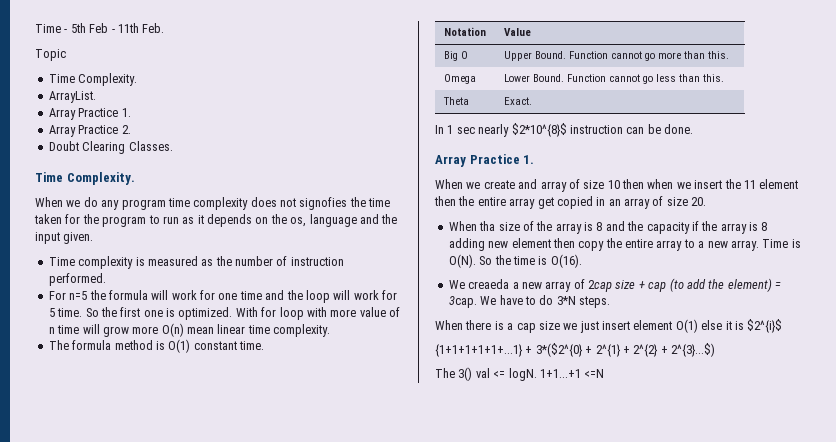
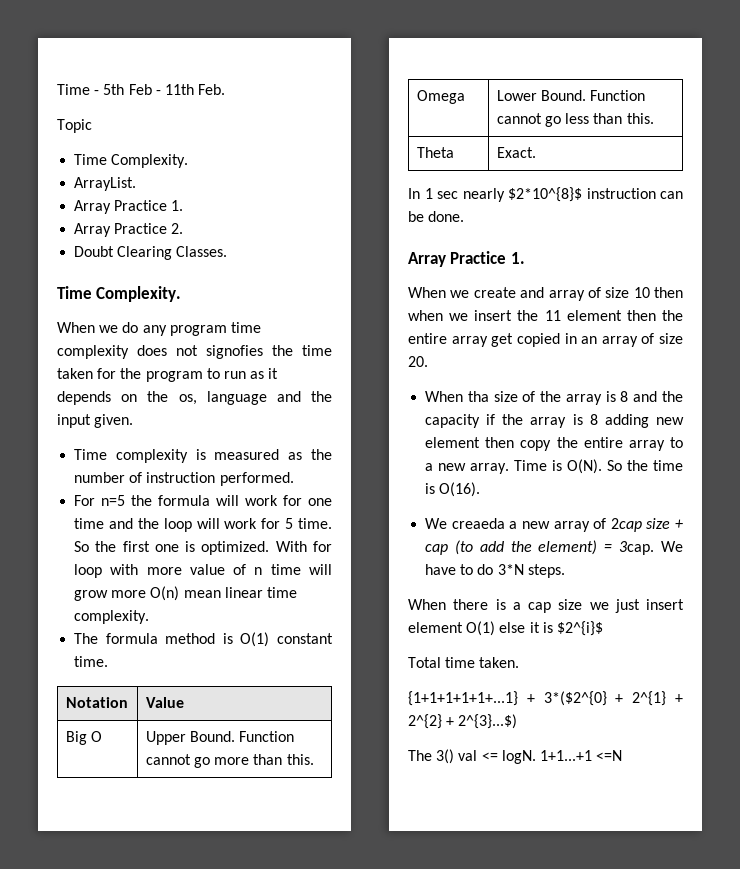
(783, 326) none -> [408,657,520,668] // Total time taken.

